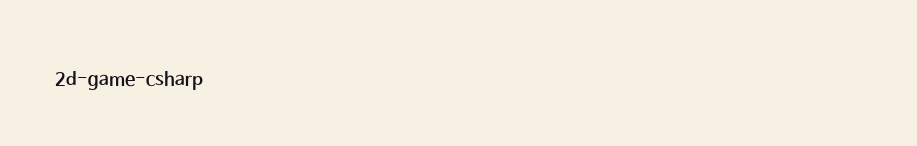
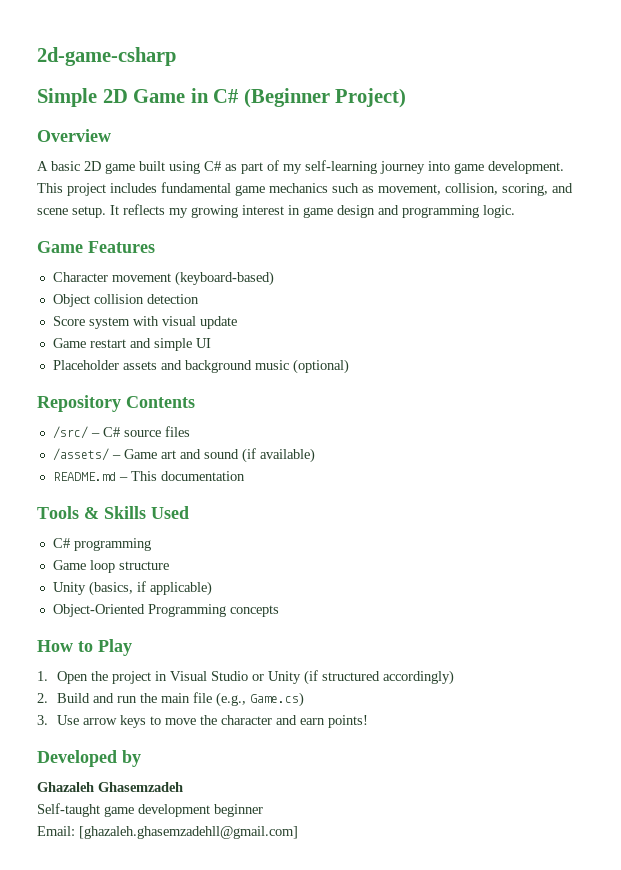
(203, 80) none -> [37,88,407,108] [37,129,111,142] [37,160,564,174] [37,182,573,196] [37,204,515,218] [37,241,155,253] [52,271,274,286] [52,294,199,307] [52,316,237,329] [52,338,211,351] [52,359,349,374] [37,395,195,412] [52,426,190,439] [52,448,315,463] [52,471,245,481] [37,506,189,519] [52,538,151,551] [52,560,169,573] [52,581,212,596] [52,604,279,617] [37,639,132,656] [37,670,454,685] [37,692,304,707] [37,715,368,728] [37,750,141,767] [37,782,183,792] [37,803,263,817] [37,826,298,839] // Simple 2D Game in C# (Beginner Project) // Overview // A basic 2D game built using C# as part of my self-learning journey into game development. This project includes fundamental game mechanics such as movement, collision, scoring, and scene setup. It reflects my growing interest in game design and programming logic. // Game Features // Character movement (keyboard-based) // Object collision detection // Score system with visual update // Game restart and simple UI // Placeholder assets and background music (optional) // Repository Contents // /src/ – C# source files // /assets/ – Game art and sound (if available) // README.md – This documentation // Tools & Skills Used // C# programming // Game loop structure // Unity (basics, if applicable) // Object-Oriented Programming concepts // How to Play // 1. Open the project in Visual Studio or Unity (if structured accordingly) // 2. Build and run the main file (e.g., Game.cs) // 3. Use arrow keys to move the character and earn points! // Developed by // Ghazaleh Ghasemzadeh // Self-taught game development beginner // Email: [ghazaleh.ghasemzadehll@gmail.com]

